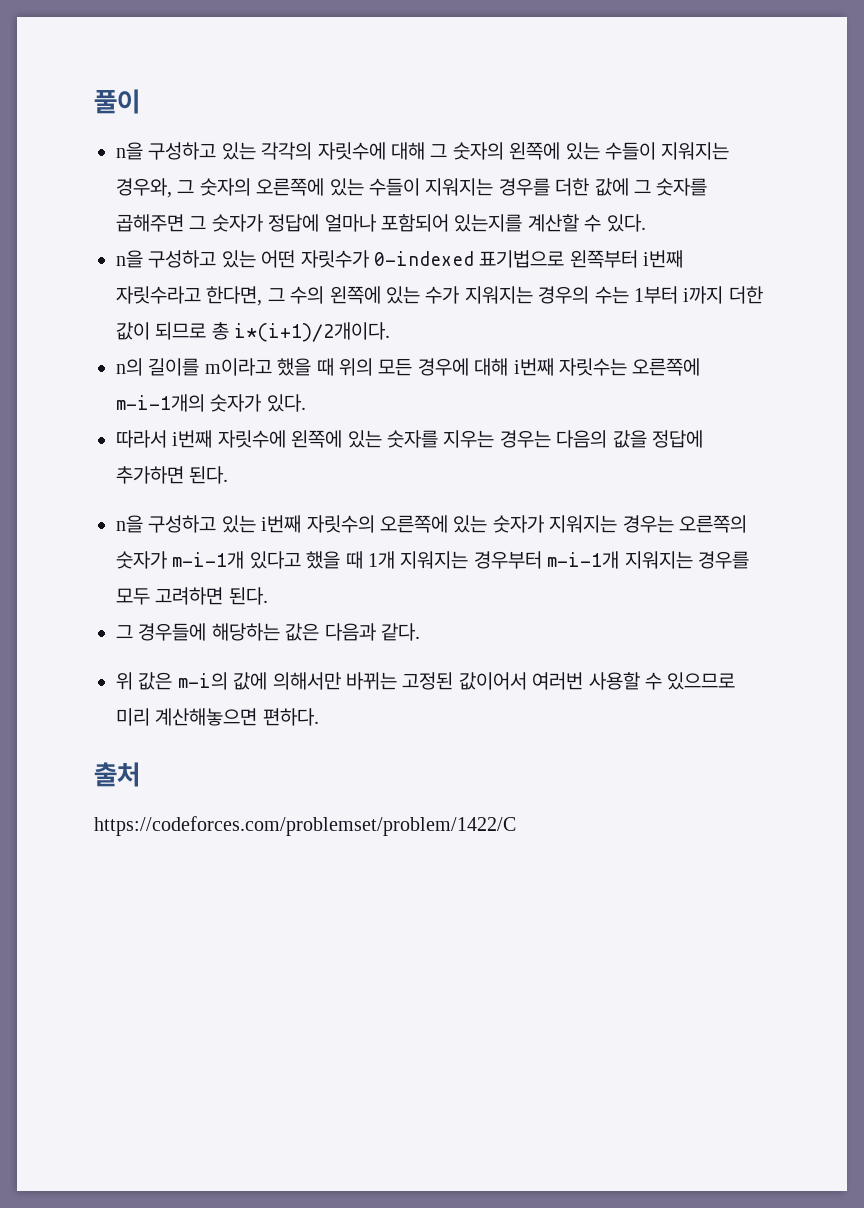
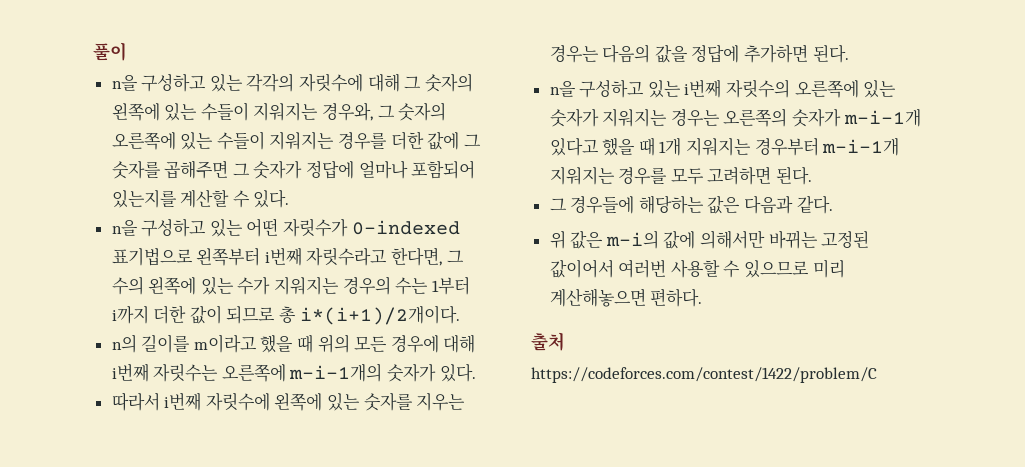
[94,816,516,836] https://codeforces.com/problemset/problem/1422/C -> [531,367,877,383] https://codeforces.com/contest/1422/problem/C

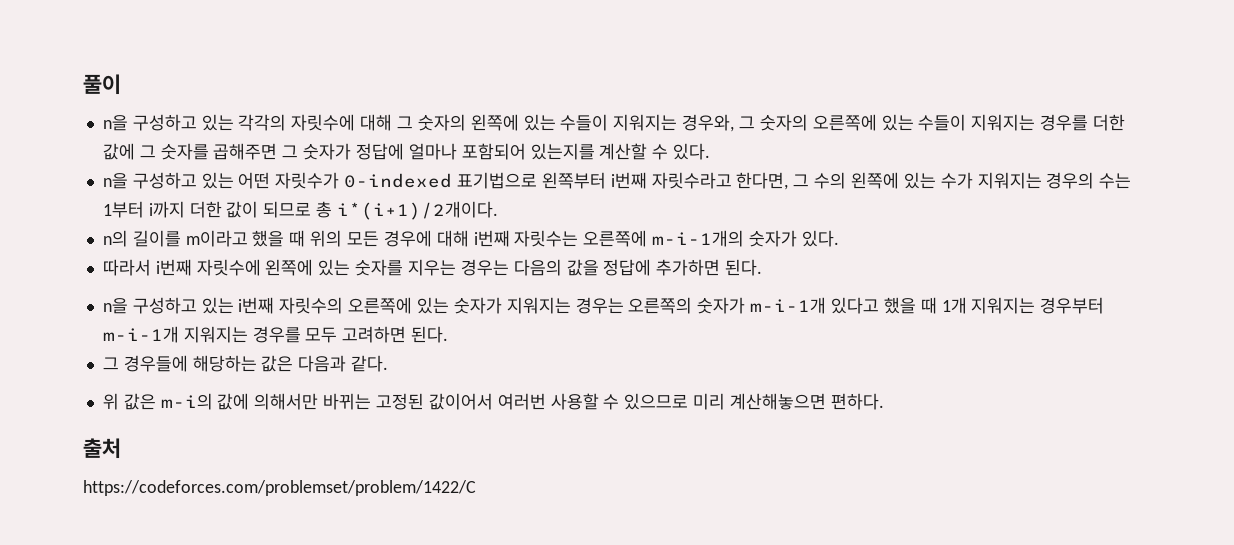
[531,367,877,383] https://codeforces.com/contest/1422/problem/C -> [83,480,476,496] https://codeforces.com/problemset/problem/1422/C

